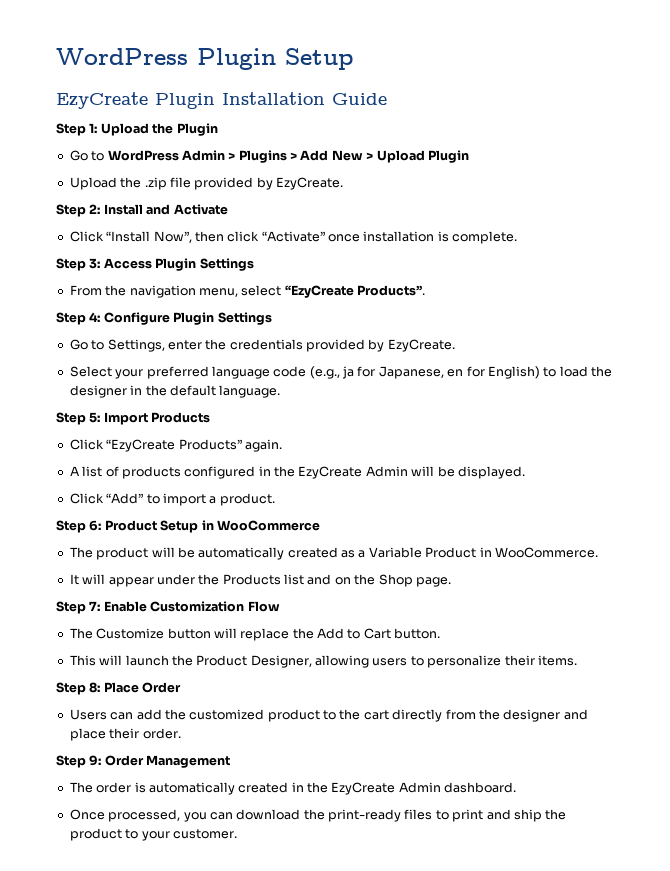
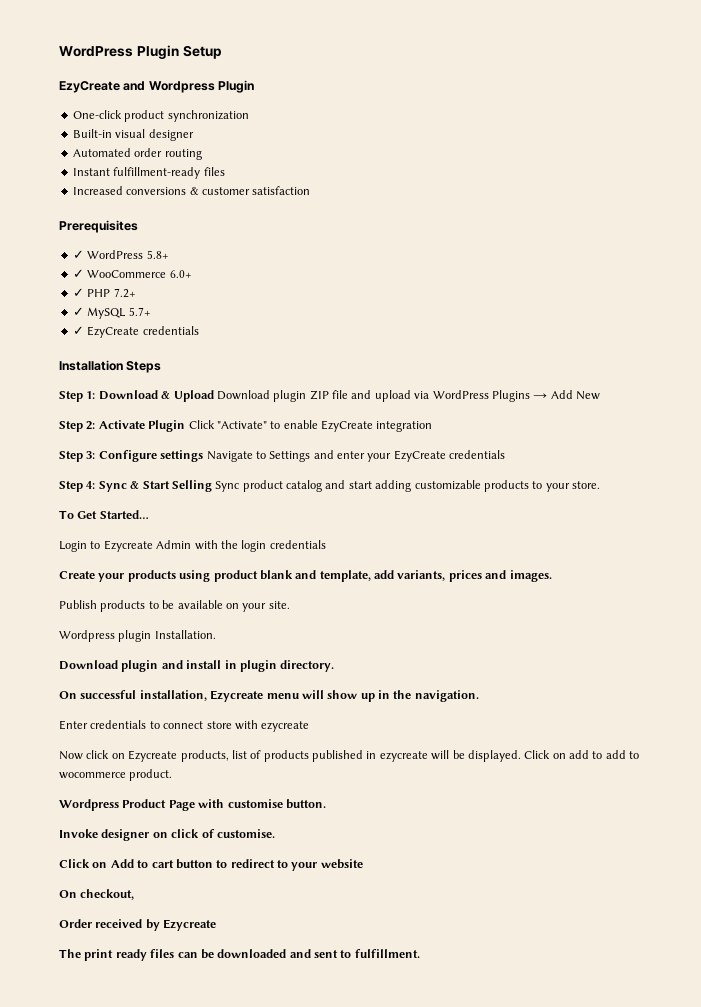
[155,92,387,109] [56,123,218,136] [69,150,469,163] [69,177,343,190] Plugin Installation Guide // Step 1: Upload the Plugin // Go to WordPress Admin > Plugins > Add New > Upload Plugin // Upload the .zip file provided by EzyCreate. -> [123,80,255,93] [72,110,249,122] [72,129,194,141] [72,148,202,160] [72,167,225,179] [72,186,311,195] [59,220,138,233] [72,250,169,259] [72,269,192,278] [72,288,136,298] [72,307,151,319] [72,326,199,338] [59,360,162,373] [59,390,600,402] and Wordpress Plugin // One-click product synchronization // Built-in visual designer // Automated order routing // Instant fulfillment-ready files // Increased conversions & customer satisfaction // Prerequisites // ✓ WordPress 5.8+ // ✓ WooCommerce 6.0+ // ✓ PHP 7.2+ // ✓ MySQL 5.7+ // ✓ EzyCreate credentials // Installation Steps // Step 1: Download & Upload Download plugin ZIP file and upload via WordPress Plugins → Add New
[103,204,171,215] Install and -> (96, 425) none
[69,231,518,244] [56,258,254,271] [69,285,425,298] [56,312,272,325] [69,339,455,352] [69,366,612,379] [69,385,281,398] [56,412,211,425] [69,439,282,452] [69,466,525,479] [69,493,275,506] [56,520,320,533] [69,547,598,560] [69,574,451,587] [56,601,280,614] [69,628,441,641] [69,655,577,668] [56,682,182,695] [69,709,588,722] [69,728,181,741] [56,755,231,768] [69,782,517,795] [69,809,567,822] [69,828,237,841] // Click “Install Now”, then click “Activate” once installation is complete. // Step 3: Access Plugin Settings // From the navigation menu, select “EzyCreate Products”. // Step 4: Configure Plugin Settings // Go to Settings, enter the credentials provided by EzyCreate. // Select your preferred language code (e.g., ja for Japanese, en for English) to load the designer in the default language. // Step 5: Import Products // Click “EzyCreate Products” again. // A list of products configured in the EzyCreate Admin will be displayed. // Click “Add” to import a product. // Step 6: Product Setup in WooCommerce // The product will be automatically created as a Variable Product in WooCommerce. // It will appear under the Products list and on the Shop page. // Step 7: Enable Customization Flow // The Customize button will replace the Add to Cart button. // This will launch the Product Designer, allowing users to personalize their items. // Step 8: Place Order // Users can add the customized product to the cart directly from the designer and place their order. // Step 9: Order Management // The order is automatically created in the EzyCreate Admin dashboard. // Once processed, you can download the print-ready files to print and ship the product to your customer. -> [148,420,433,432] [59,450,506,462] [59,480,600,492] [59,510,149,519] [59,540,326,552] [59,570,552,582] [59,600,290,612] [59,630,216,642] [59,660,335,672] [59,690,479,702] [59,720,310,732] [59,750,640,762] [59,769,173,781] [59,799,326,811] [59,829,275,841] [59,859,363,871] [59,889,135,900] [59,919,217,931] [59,949,420,961] Plugin Click "Activate" to enable EzyCreate integration // Step 3: Configure settings Navigate to Settings and enter your EzyCreate credentials // Step 4: Sync & Start Selling Sync product catalog and start adding customizable products to your store. // To Get Started… // Login to Ezycreate Admin with the login credentials // Create your products using product blank and template, add variants, prices and images. // Publish products to be available on your site. // Wordpress plugin Installation. // Download plugin and install in plugin directory. // On successful installation, Ezycreate menu will show up in the navigation. // Enter credentials to connect store with ezycreate // Now click on Ezycreate products, list of products published in ezycreate will be displayed. Click on add to add to wocommerce product. // Wordpress Product Page with customise button. // Invoke designer on click of customise. // Click on Add to cart button to redirect to your website // On checkout, // Order received by Ezycreate // The print ready files can be downloaded and sent to fulfillment.

